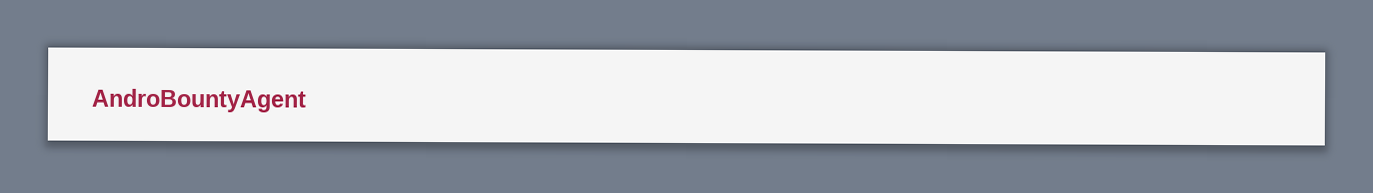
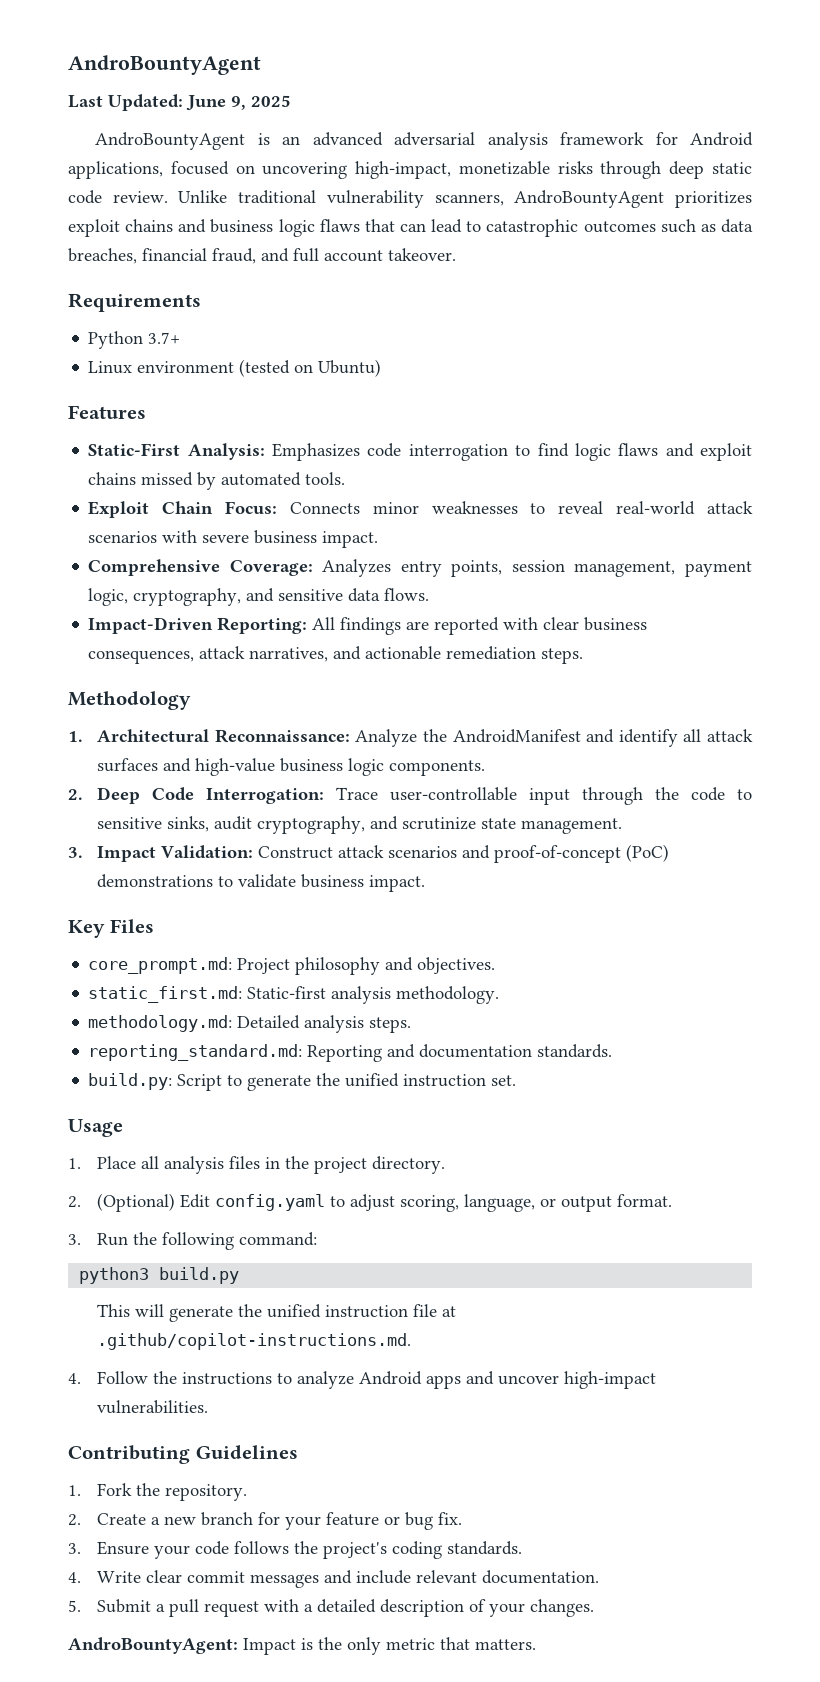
[91,88,307,113] AndroBountyAgent -> [68,55,261,75] [68,94,291,111] [95,132,753,150] [68,161,753,179] [68,190,752,208] [68,219,753,237] [68,248,456,264] [68,293,201,312] [88,331,181,349] [88,359,382,377] [68,405,146,419] [88,443,752,461] [88,472,346,490] [88,501,754,518] [88,530,379,548] [88,559,752,577] [88,588,430,606] [88,617,648,635] [88,646,584,664] [68,691,191,710] [68,729,753,747] [96,758,485,776] [68,787,753,805] [96,816,622,834] [68,844,669,863] [96,874,425,892] [68,919,154,938] [88,957,496,975] [88,986,500,1004] [88,1015,412,1033] [88,1044,613,1062] [88,1073,517,1091] [68,1119,123,1137] [68,1156,445,1174] [68,1193,672,1212] [68,1232,317,1250] [79,1267,240,1284] [96,1304,456,1322] [96,1333,411,1350] [68,1371,656,1389] [96,1400,208,1414] [68,1445,298,1464] [68,1483,247,1501] [68,1512,462,1530] [68,1541,522,1559] [68,1570,599,1588] [68,1599,594,1617] [68,1637,536,1655] AndroBountyAgent // Last Updated: June 9, 2025 // AndroBountyAgent is an advanced adversarial analysis framework for Android applications, focused on uncovering high-impact, monetizable risks through deep static code review. Unlike traditional vulnerability scanners, AndroBountyAgent prioritizes exploit chains and business logic flaws that can lead to catastrophic outcomes such as data breaches, financial fraud, and full account takeover. // Requirements // Python 3.7+ // Linux environment (tested on Ubuntu) // Features // Static-First Analysis: Emphasizes code interrogation to find logic flaws and exploit chains missed by automated tools. // Exploit Chain Focus: Connects minor weaknesses to reveal real-world attack scenarios with severe business impact. // Comprehensive Coverage: Analyzes entry points, session management, payment logic, cryptography, and sensitive data flows. // Impact-Driven Reporting: All findings are reported with clear business consequences, attack narratives, and actionable remediation steps. // Methodology // 1. Architectural Reconnaissance: Analyze the AndroidManifest and identify all attack surfaces and high-value business logic components. // 2. Deep Code Interrogation: Trace user-controllable input through the code to sensitive sinks, audit cryptography, and scrutinize state management. // 3. Impact Validation: Construct attack scenarios and proof-of-concept (PoC) demonstrations to validate business impact. // Key Files // core_prompt.md: Project philosophy and objectives. // static_first.md: Static-first analysis methodology. // methodology.md: Detailed analysis steps. // reporting_standard.md: Reporting and documentation standards. // build.py: Script to generate the unified instruction set. // Usage // 1. Place all analysis files in the project directory. // 2. (Optional) Edit config.yaml to adjust scoring, language, or output format. // 3. Run the following command: // python3 build.py // This will generate the unified instruction file at .github/copilot-instructions.md. // 4. Follow the instructions to analyze Android apps and uncover high-impact vulnerabilities. // Contributing Guidelines // 1. Fork the repository. // 2. Create a new branch for your feature or bug fix. // 3. Ensure your code follows the project's coding standards. // 4. Write clear commit messages and include relevant documentation. // 5. Submit a pull request with a detailed description of your changes. // AndroBountyAgent: Impact is the only metric that matters.

